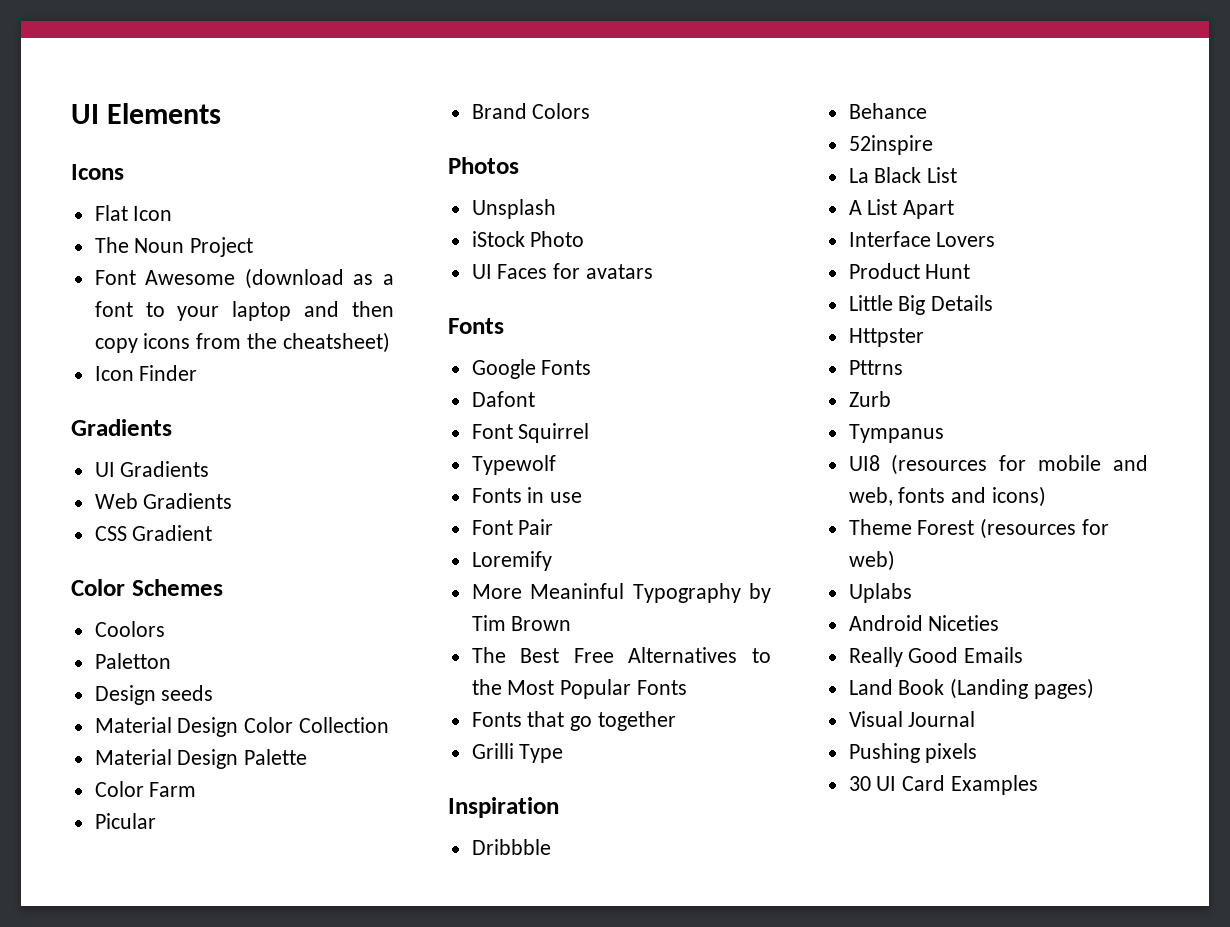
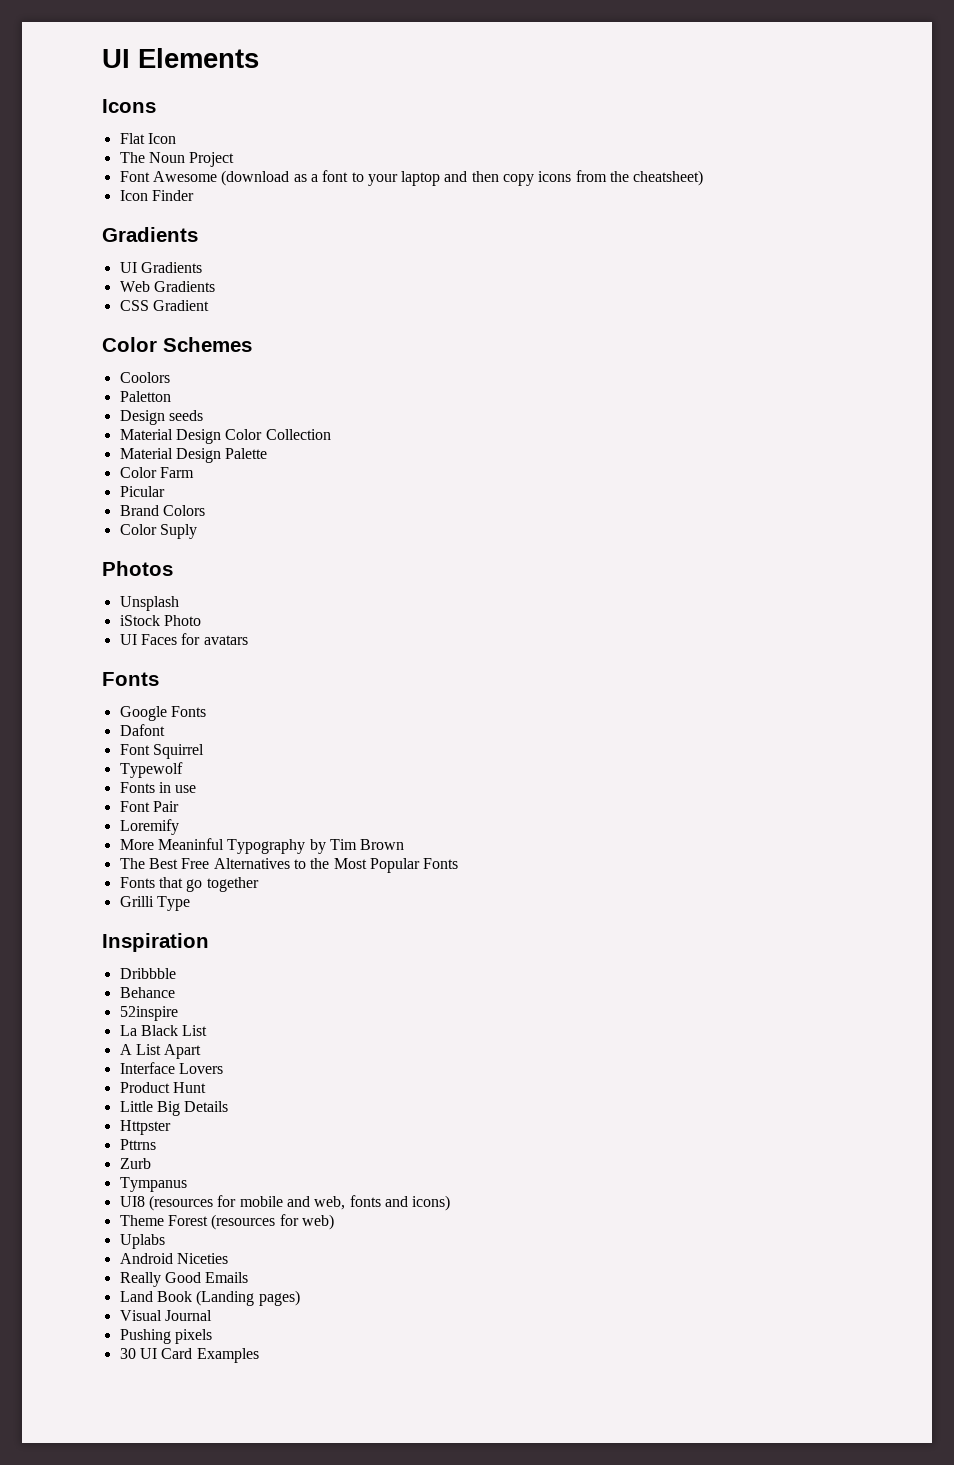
(591, 111) none -> [119,524,197,539] // Color Suply

